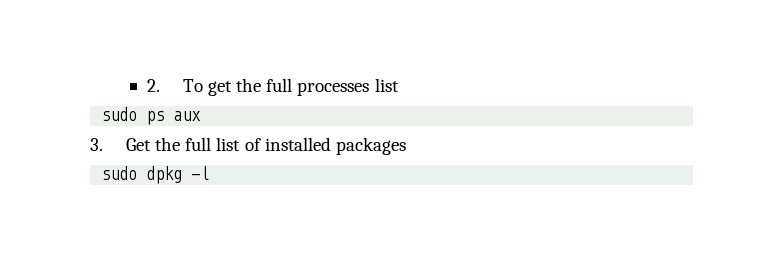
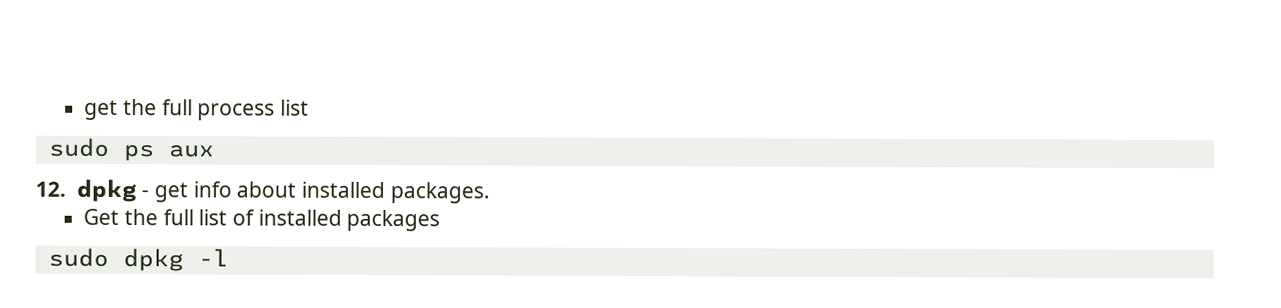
[146,79,203,92] 2. To -> (84, 109) none
[297,82,370,96] processes -> [197,103,276,121] process
[90,138,103,151] 3. -> [35,178,490,204] 12. dpkg - get info about installed packages. //

